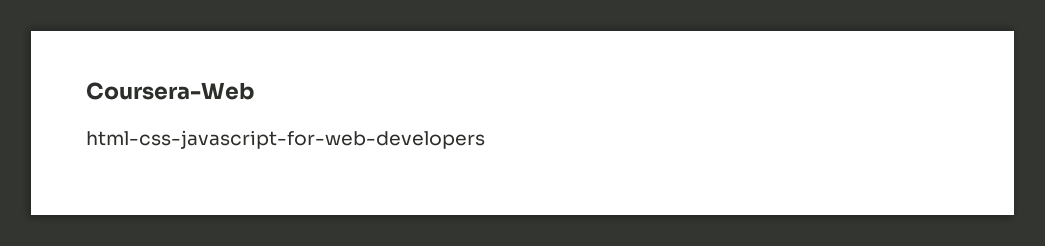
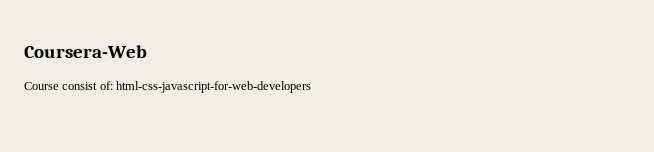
(254, 91) none -> [24,81,113,90] Course consist of:

